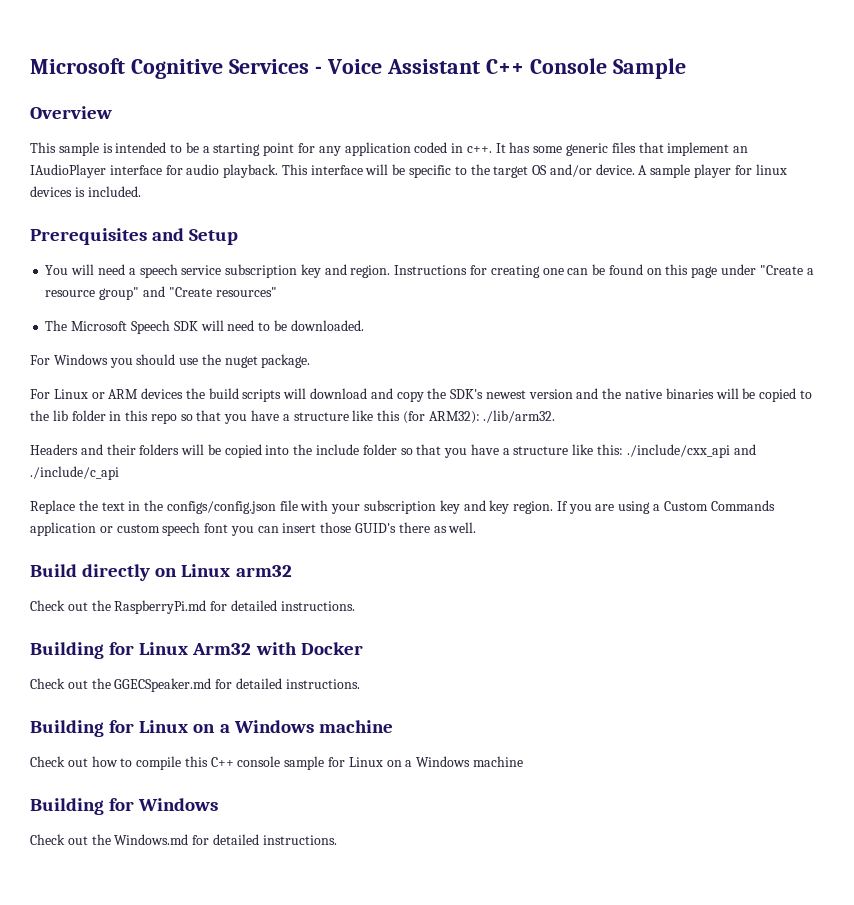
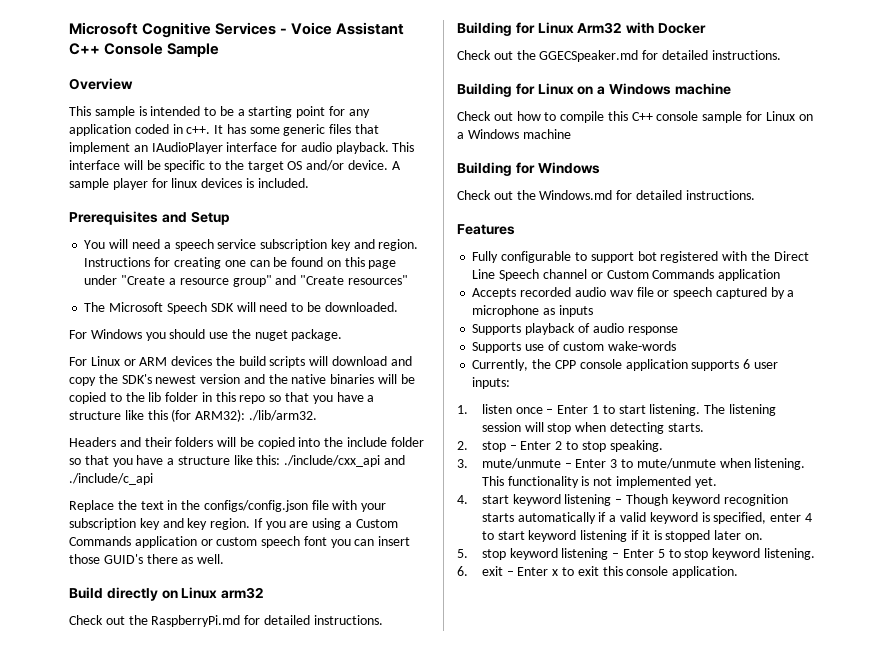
(337, 840) none -> [457,224,515,235] [472,251,809,263] [472,269,781,281] [472,287,795,299] [472,305,593,317] [472,323,678,335] [472,341,676,353] [472,359,778,371] [472,377,511,389] [457,404,776,416] [481,422,704,434] [457,440,663,452] [457,458,806,470] [481,476,717,488] [457,494,788,506] [481,512,812,524] [481,530,763,542] [457,548,815,560] [457,566,739,578] // Features // Fully configurable to support bot registered with the Direct Line Speech channel or Custom Commands application // Accepts recorded audio wav file or speech captured by a microphone as inputs // Supports playback of audio response // Supports use of custom wake-words // Currently, the CPP console application supports 6 user inputs: // 1. listen once – Enter 1 to start listening. The listening session will stop when detecting starts. // 2. stop – Enter 2 to stop speaking. // 3. mute/unmute – Enter 3 to mute/unmute when listening. This functionality is not implemented yet. // 4. start keyword listening – Though keyword recognition starts automatically if a valid keyword is specified, enter 4 to start keyword listening if it is stopped later on. // 5. stop keyword listening – Enter 5 to stop keyword listening. // 6. exit – Enter x to exit this console application.

